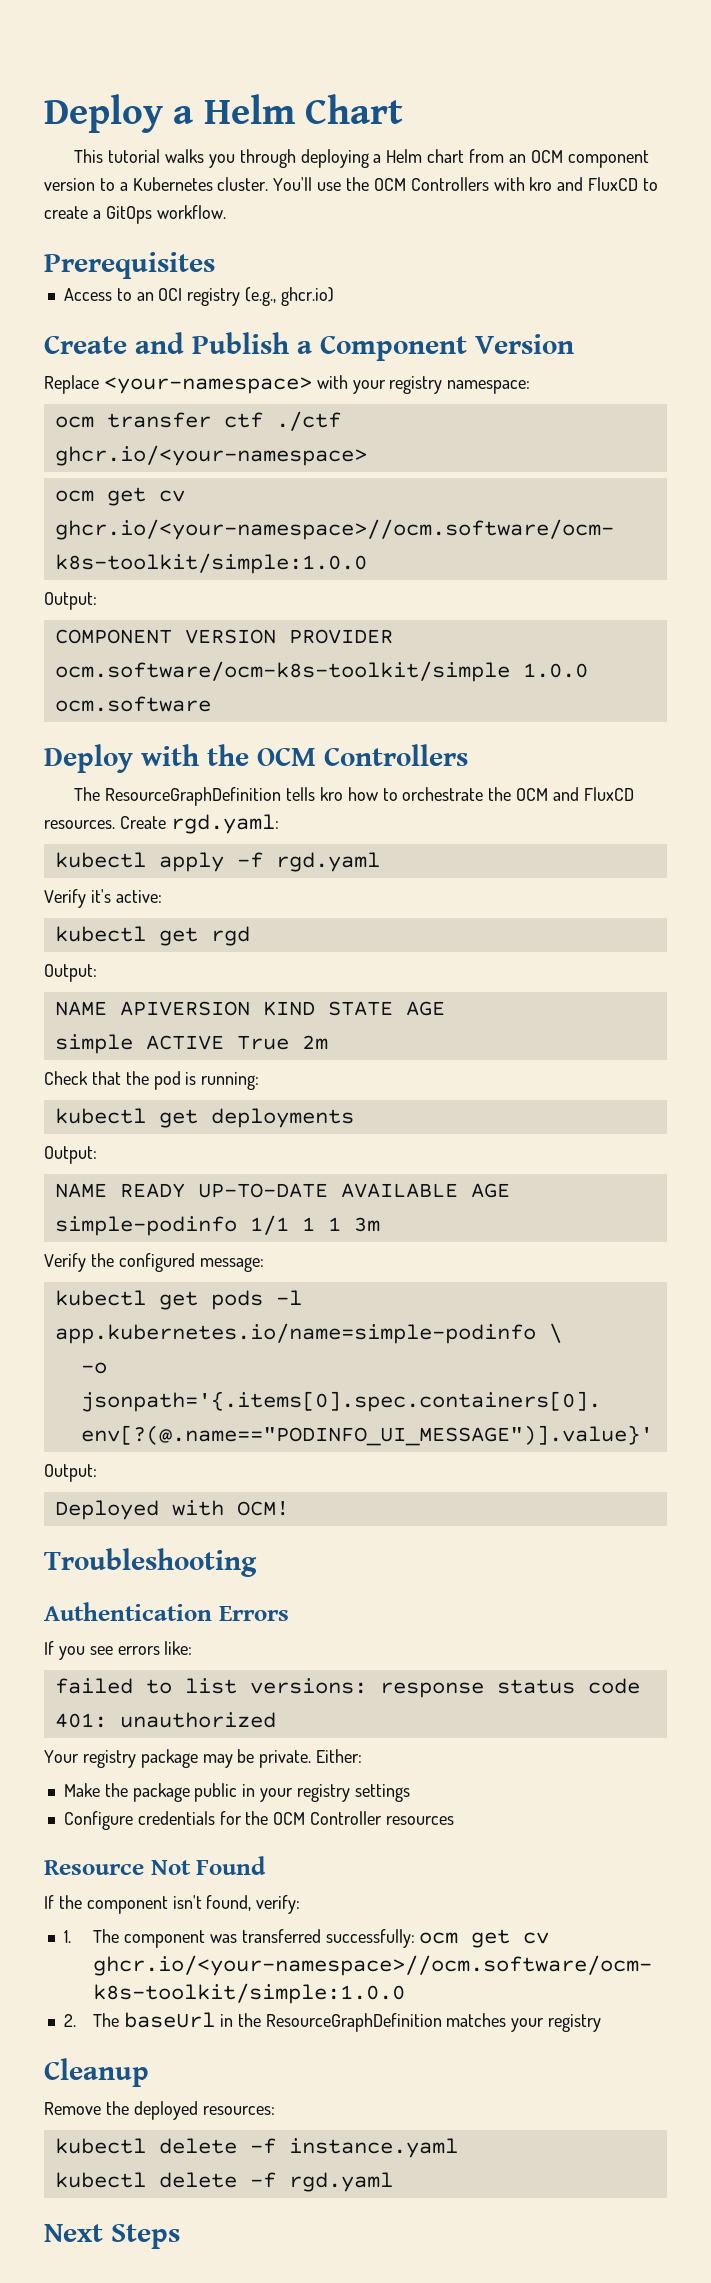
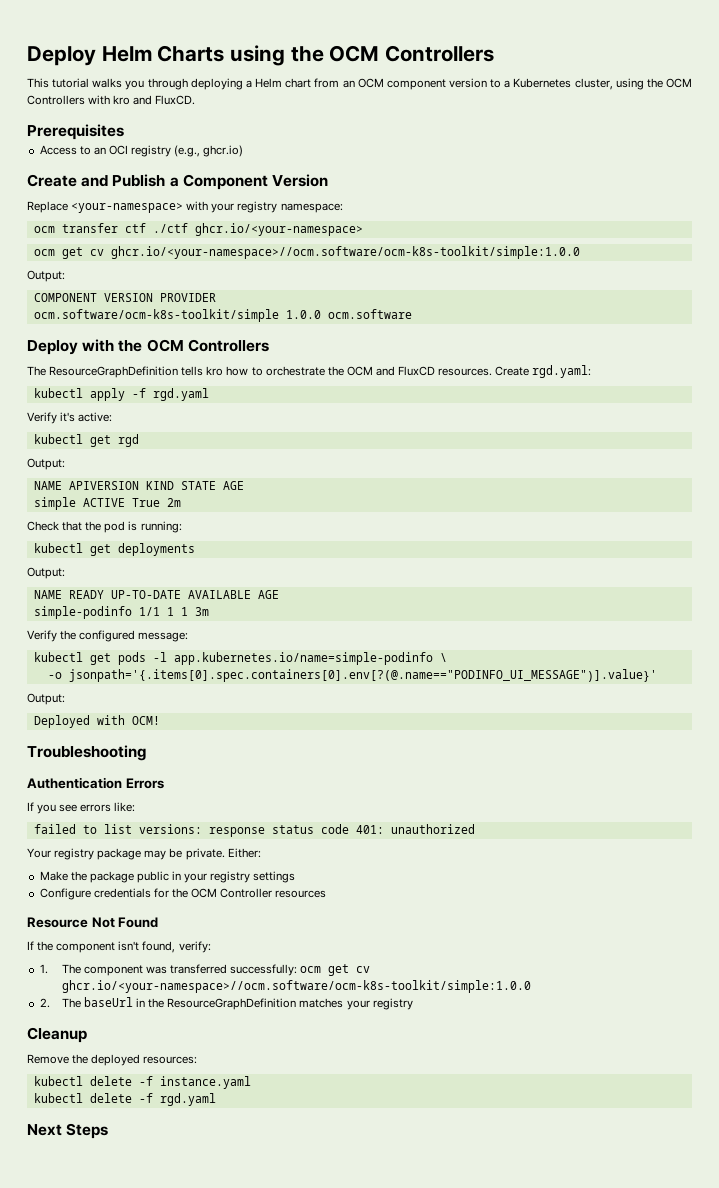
[44,94,404,133] Deploy a Helm Chart -> [27,45,495,66] Deploy Helm Charts using the OCM Controllers
[217,177,342,191] cluster. You'll use -> [574,78,644,90] cluster, using
[588,177,659,191] [44,205,226,224] FluxCD to create a GitOps workflow. -> [155,95,196,105] FluxCD.

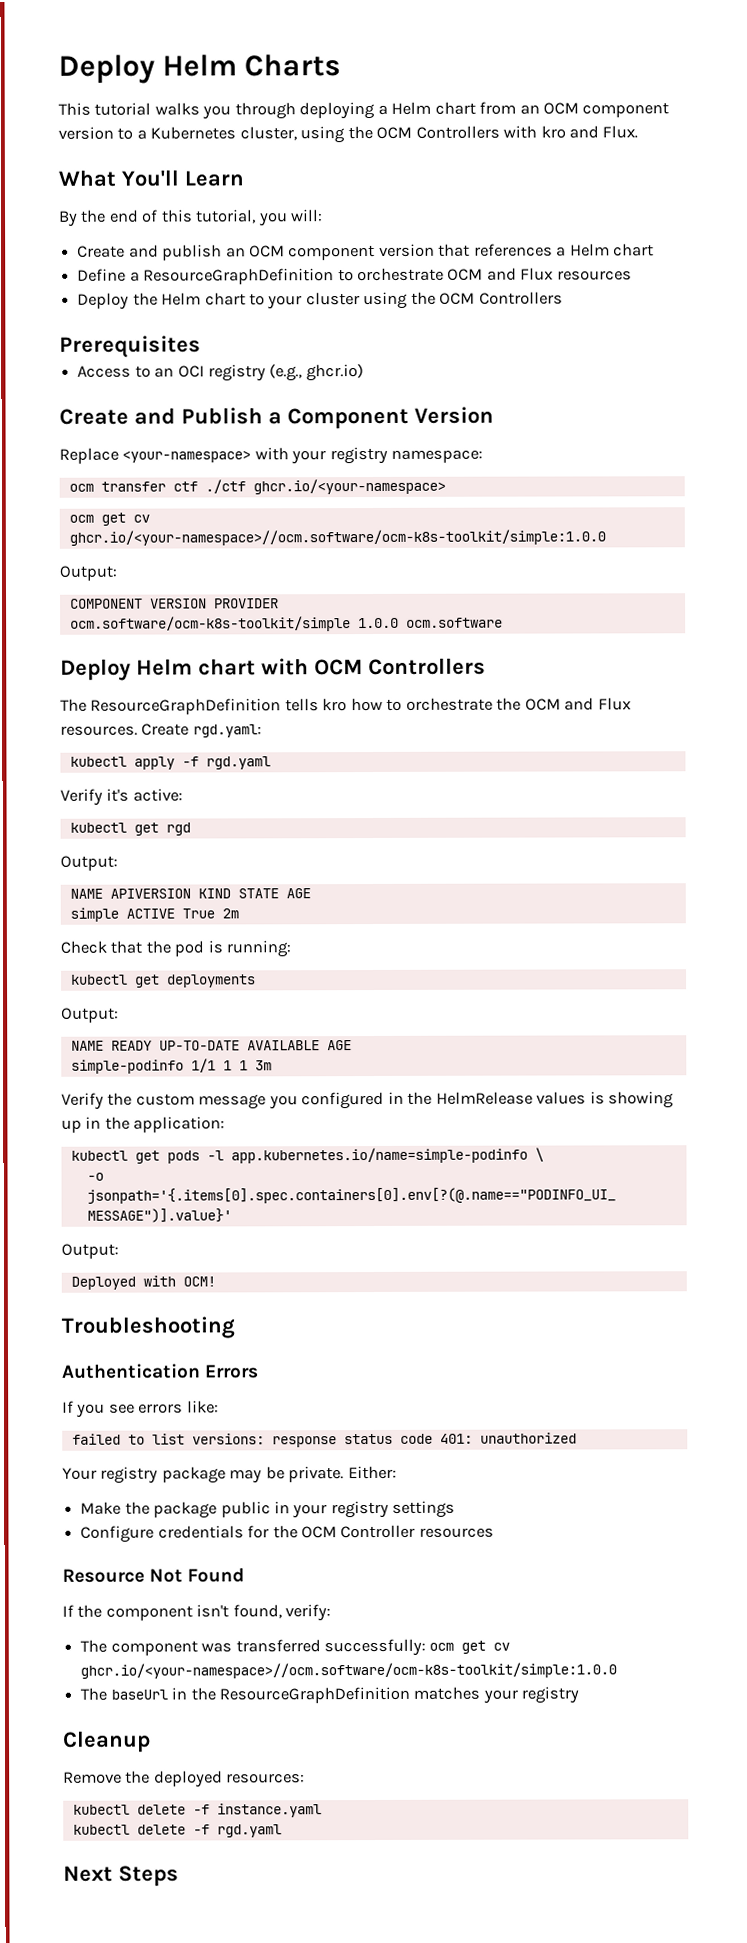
[230,45,495,66] using the OCM Controllers -> (342, 65) none
[155,95,196,105] FluxCD. -> [602,125,639,139] [58,169,244,187] [59,209,324,227] [77,243,655,261] [77,267,632,285] [77,291,563,310] Flux. // What You'll Learn // By the end of this tutorial, you will: // Create and publish an OCM component version that references a Helm chart // Define a ResourceGraphDefinition to orchestrate OCM and Flux resources // Deploy the Helm chart to your cluster using the OCM Controllers
[82,339,143,352] with the -> [136,658,309,676] Helm chart with
[398,366,436,376] FluxCD -> [597,697,631,711] Flux
[79,630,189,642] configured message: -> [135,1091,675,1110] [61,1116,226,1133] custom message you configured in the HelmRelease values is showing up in the application:
[39,964,48,974] 1. -> (332, 1613) none
[39,998,50,1008] 2. -> (618, 1670) none

